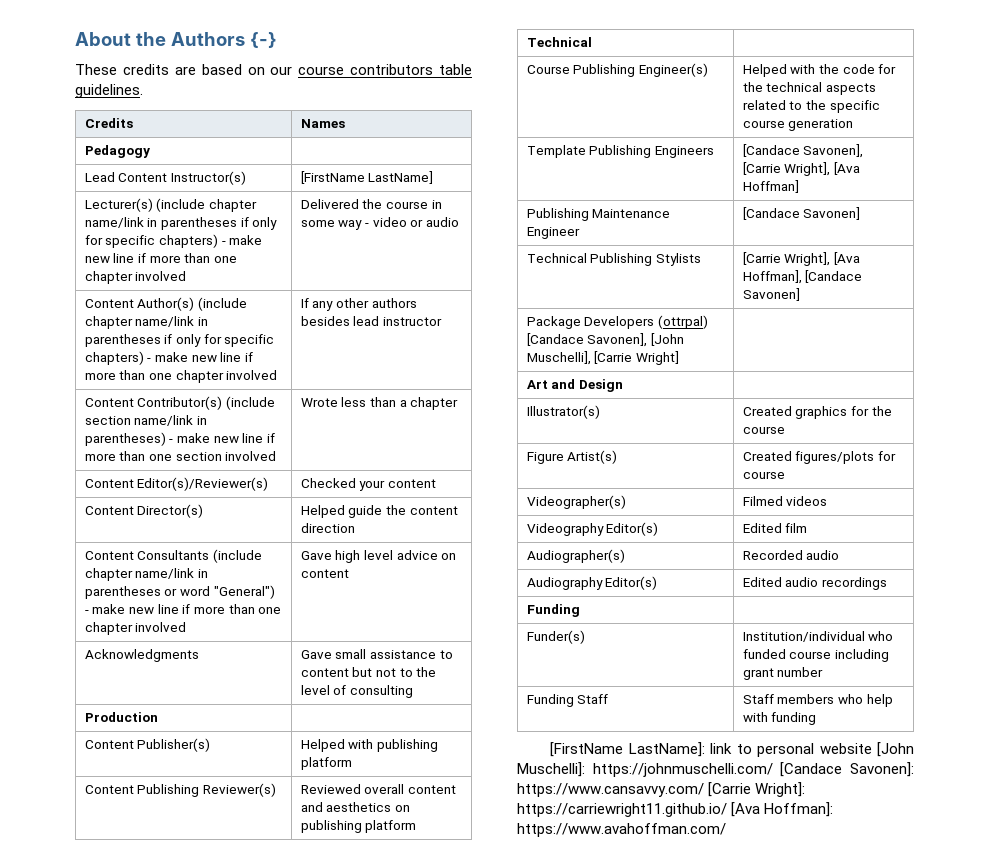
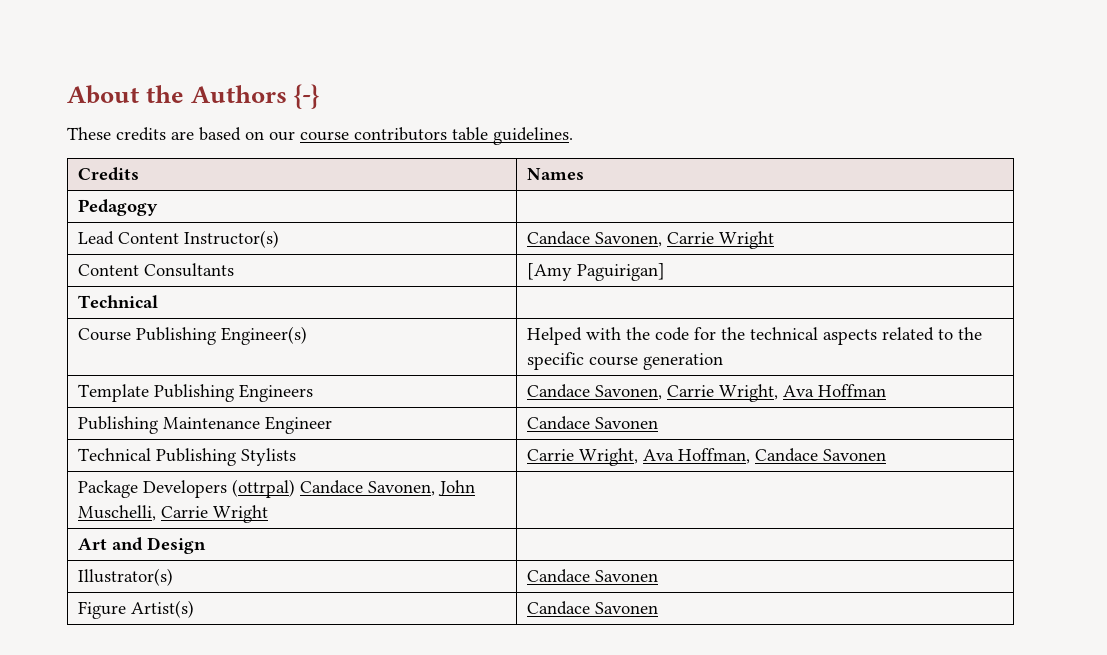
[300,171,434,184] [84,198,258,212] [84,217,278,230] [84,234,263,248] [84,253,238,263] [84,271,187,284] [300,199,442,209] [300,217,460,230] [84,297,248,311] [84,316,209,329] [84,334,275,347] [84,351,254,365] [84,370,278,383] [300,298,417,311] [300,316,443,326] [84,396,276,410] [84,415,208,426] [84,432,276,446] [84,451,277,461] [300,397,459,410] [84,477,269,491] [300,478,437,491] [84,504,204,518] [300,505,458,518] [300,523,355,533] [84,549,263,563] [84,568,209,581] [84,585,275,599] [84,604,282,614] [84,622,187,635] [300,550,457,563] [300,569,349,578] [84,649,199,662] [300,649,453,659] [300,667,437,677] [300,685,414,698] [84,712,158,722] [84,738,211,752] [300,739,439,752] [300,757,352,770] [84,783,277,797] [300,784,457,794] [300,802,411,812] [300,820,417,833] [FirstName LastName] // Lecturer(s) (include chapter name/link in parentheses if only for specific chapters) - make new line if more than one chapter involved | Delivered the course in some way - video or audio // Content Author(s) (include chapter name/link in parentheses if only for specific chapters) - make new line if more than one chapter involved | If any other authors besides lead instructor // Content Contributor(s) (include section name/link in parentheses) - make new line if more than one section involved | Wrote less than a chapter // Content Editor(s)/Reviewer(s) | Checked your content // Content Director(s) | Helped guide the content direction // Content Consultants (include chapter name/link in parentheses or word "General") - make new line if more than one chapter involved | Gave high level advice on content // Acknowledgments | Gave small assistance to content but not to the level of consulting // Production | // Content Publisher(s) | Helped with publishing platform // Content Publishing Reviewer(s) | Reviewed overall content and aesthetics on publishing platform -> [527,231,775,249] [78,263,235,277] [527,263,666,281] Candace Savonen, Carrie Wright // Content Consultants | [Amy Paguirigan]
[742,144,864,158] [742,162,861,176] [742,180,799,193] [Candace Savonen], [Carrie Wright], [Ava Hoffman] -> [527,384,887,402] Candace Savonen, Carrie Wright, Ava Hoffman
[742,207,861,220] [Candace Savonen] -> [527,416,659,430] Candace Savonen
[742,252,861,266] [742,270,863,284] [742,288,800,301] [526,315,709,329] [526,333,685,347] [526,351,680,365] [526,379,624,392] [526,405,600,419] [742,406,892,419] [742,426,785,434] [526,450,618,464] [742,451,897,464] [742,471,785,479] [526,495,626,509] [742,496,828,506] [526,522,659,536] [742,523,808,533] [526,549,625,563] [742,550,840,560] [526,576,658,590] [742,577,888,590] [526,604,580,617] [526,630,585,644] [742,631,894,642] [742,649,890,662] [742,667,824,680] [526,694,609,707] [742,694,893,707] [742,712,817,725] [550,742,914,757] [517,762,914,777] [517,782,806,797] [517,802,834,817] [517,823,726,837] [Carrie Wright], [Ava Hoffman], [Candace Savonen] // Package Developers (ottrpal) [Candace Savonen], [John Muschelli], [Carrie Wright] | // Art and Design | // Illustrator(s) | Created graphics for the course // Figure Artist(s) | Created figures/plots for course // Videographer(s) | Filmed videos // Videography Editor(s) | Edited film // Audiographer(s) | Recorded audio // Audiography Editor(s) | Edited audio recordings // Funding | // Funder(s) | Institution/individual who funded course including grant number // Funding Staff | Staff members who help with funding // [FirstName LastName]: link to personal website [John Muschelli]: https://johnmuschelli.com/ [Candace Savonen]: https://www.cansavvy.com/ [Carrie Wright]: https://carriewright11.github.io/ [Ava Hoffman]: https://www.avahoffman.com/ -> [527,448,887,466] [78,479,476,498] [78,505,269,523] [78,537,207,554] [78,568,174,586] [527,569,659,583] [78,600,195,619] [527,601,659,615] Carrie Wright, Ava Hoffman, Candace Savonen // Package Developers (ottrpal) Candace Savonen, John Muschelli, Carrie Wright | // Art and Design | // Illustrator(s) | Candace Savonen // Figure Artist(s) | Candace Savonen

